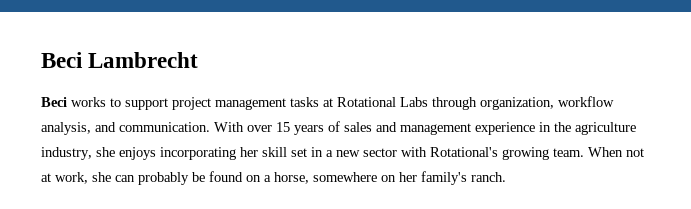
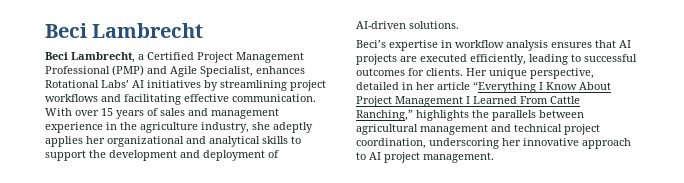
[71,96,614,110] [41,122,116,135] works to support project management tasks at Rotational Labs through organization, workflow analysis, and -> [71,52,304,63] [45,65,305,77] [45,80,326,91] [45,94,229,105] Lambrecht, a Certified Project Management Professional (PMP) and Agile Specialist, enhances Rotational Labs’ AI initiatives by streamlining project workflows and facilitating effective
[119,147,644,160] [41,171,506,185] enjoys incorporating her skill set in a new sector with Rotational's growing team. When not at work, she can probably be found on a horse, somewhere on her family's ranch. -> [273,122,313,133] [45,136,301,147] [45,150,279,161] [356,21,459,29] [356,40,631,51] [356,54,637,65] [356,68,594,79] [356,81,611,93] [356,96,580,107] [356,110,584,121] [356,124,600,135] [356,138,631,149] [356,152,494,163] adeptly applies her organizational and analytical skills to support the development and deployment of AI-driven solutions. // Beci’s expertise in workflow analysis ensures that AI projects are executed efficiently, leading to successful outcomes for clients. Her unique perspective, detailed in her article “Everything I Know About Project Management I Learned From Cattle Ranching,” highlights the parallels between agricultural management and technical project coordination, underscoring her innovative approach to AI project management.

